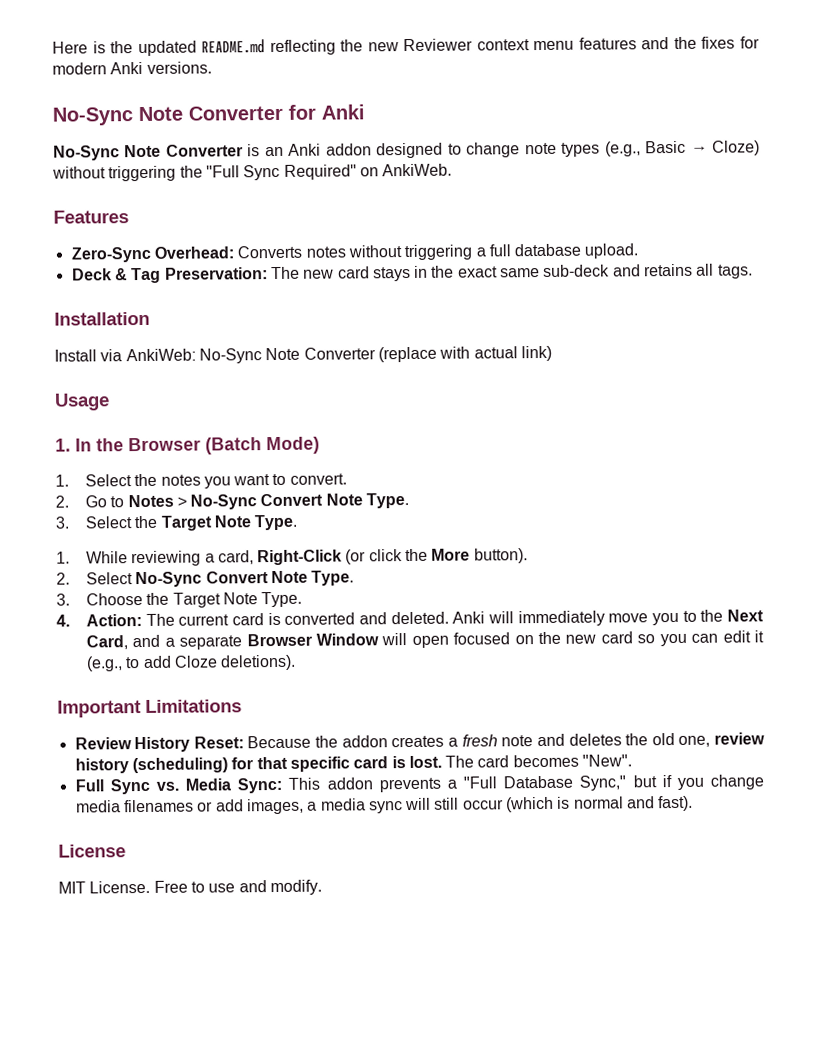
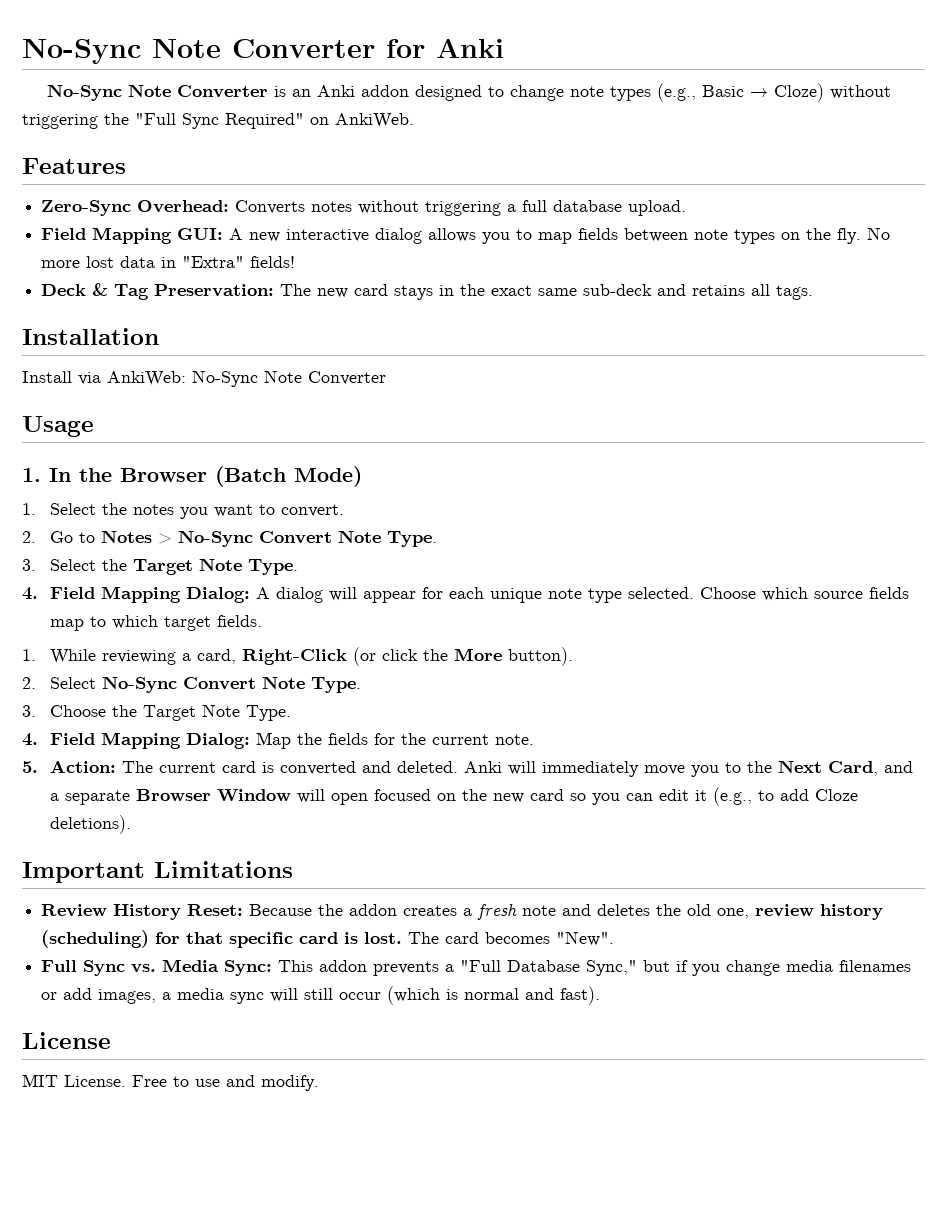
[52,36,760,57] [52,61,212,75] Here is the updated README.md reflecting the new Reviewer context menu features and the fixes for modern Anki versions. // -> (22, 51) none
(639, 251) none -> [41,227,891,244] [41,256,296,268] // Field Mapping GUI: A new interactive dialog allows you to map fields between note types on the fly. No more lost data in "Extra" fields!
[377,345,552,363] (replace with actual link) -> (386, 378) none
(299, 522) none -> [22,586,909,603] [49,615,262,631] // 4. Field Mapping Dialog: A dialog will appear for each unique note type selected. Choose which source fields map to which target fields.
(70, 620) none -> [49,732,534,749] [22,761,38,773] Field Mapping Dialog: Map the fields for the current note. // 5.

